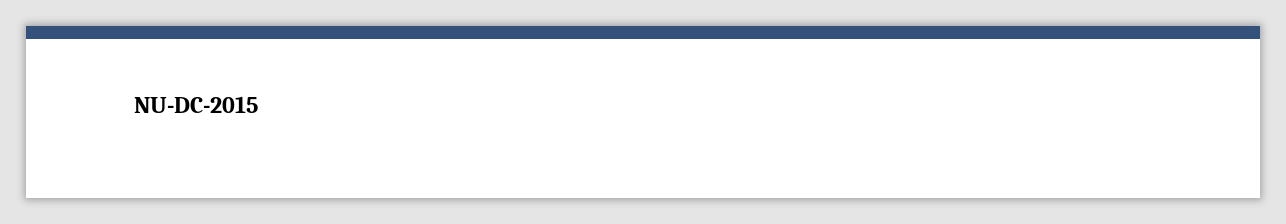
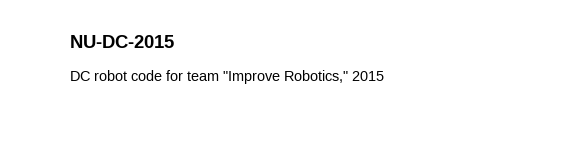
(258, 104) none -> [70,70,384,84] // DC robot code for team "Improve Robotics," 2015

